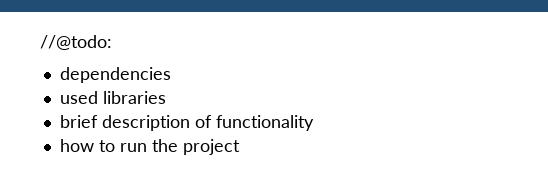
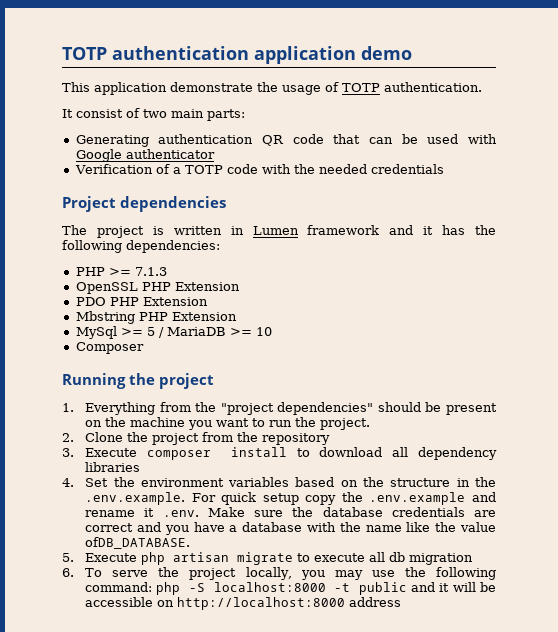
[40,35,112,50] [59,67,171,83] [59,91,166,104] [59,115,314,131] [59,139,240,155] //@todo: // dependencies // used libraries // brief description of functionality // how to run the project -> [62,46,412,64] [62,82,482,95] [62,108,245,121] [75,134,497,147] [75,149,215,162] [74,164,444,174] [62,196,226,212] [62,225,496,238] [62,240,220,253] [75,267,167,276] [75,282,240,294] [75,297,208,306] [75,311,237,324] [75,326,272,339] [75,342,144,354] [62,373,214,389] [62,402,497,415] [85,417,371,430] [62,432,331,445] [62,447,498,460] [85,462,141,472] [62,477,497,487] [85,492,496,505] [85,507,497,517] [85,522,497,535] [85,537,191,549] [62,552,474,565] [62,567,496,580] [85,582,497,595] [85,597,402,610] TOTP authentication application demo // This application demonstrate the usage of TOTP authentication. // It consist of two main parts: // Generating authentication QR code that can be used with Google authenticator // Verification of a TOTP code with the needed credentials // Project dependencies // The project is written in Lumen framework and it has the following dependencies: // PHP >= 7.1.3 // OpenSSL PHP Extension // PDO PHP Extension // Mbstring PHP Extension // MySql >= 5 / MariaDB >= 10 // Composer // Running the project // 1. Everything from the "project dependencies" should be present on the machine you want to run the project. // 2. Clone the project from the repository // 3. Execute composer install to download all dependency libraries // 4. Set the environment variables based on the structure in the .env.example. For quick setup copy the .env.example and rename it .env. Make sure the database credentials are correct and you have a database with the name like the value ofDB_DATABASE. // 5. Execute php artisan migrate to execute all db migration // 6. To serve the project locally, you may use the following command: php -S localhost:8000 -t public and it will be accessible on http://localhost:8000 address

